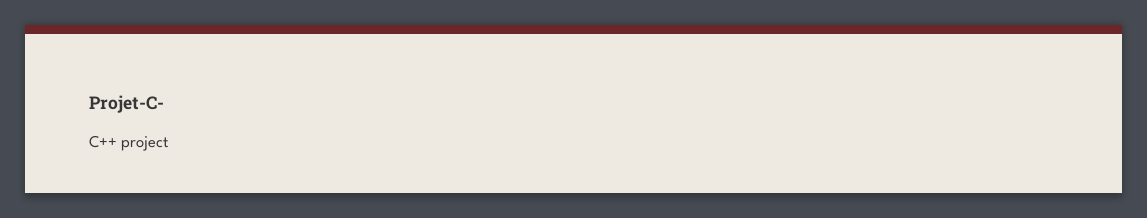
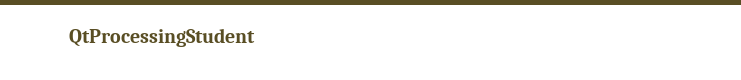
[89,95,164,113] [89,135,169,151] Projet-C- // C++ project -> [69,28,255,47] QtProcessingStudent

